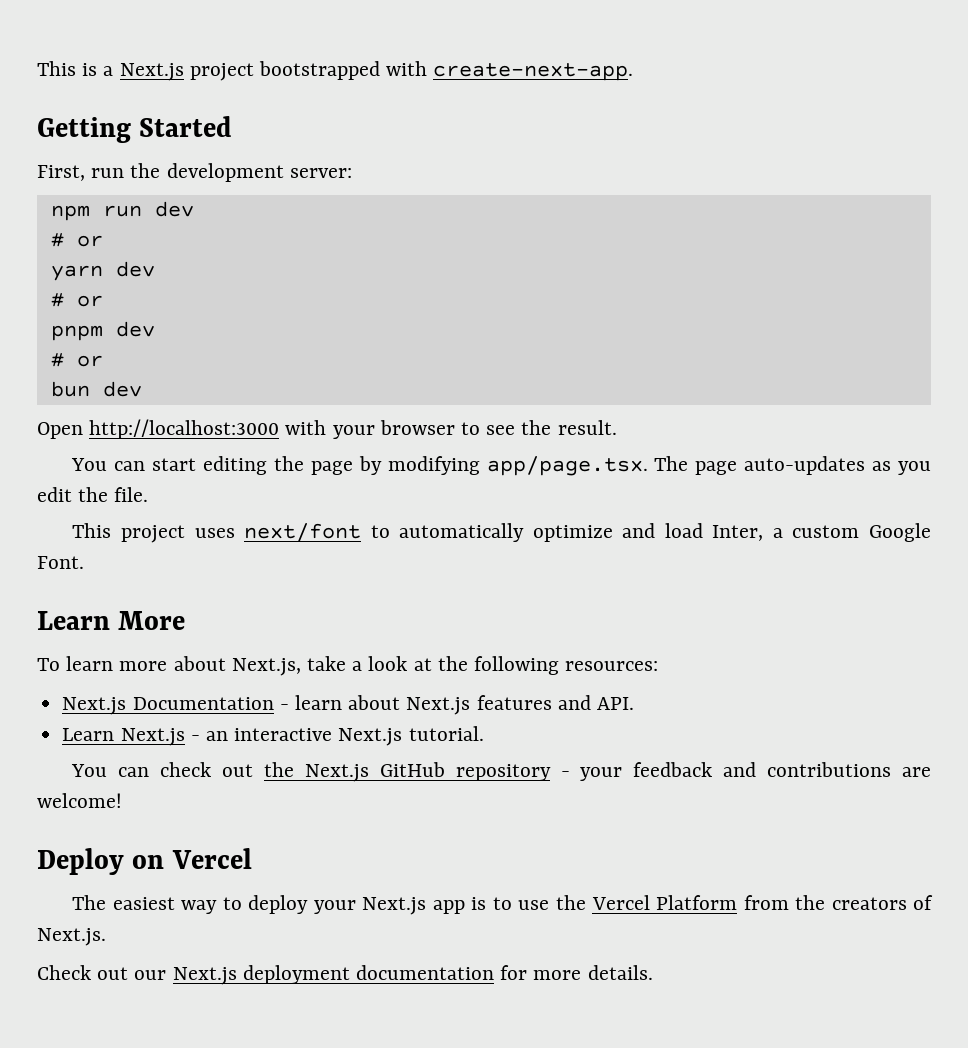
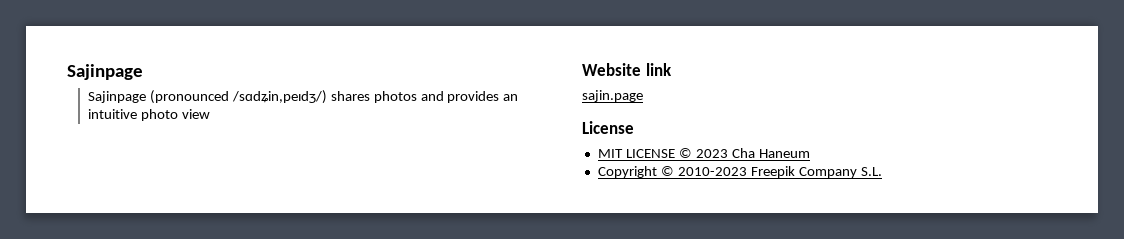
[37,61,634,81] [37,116,233,143] [37,163,352,182] [50,201,194,221] [50,233,103,247] [50,261,155,281] [50,293,103,307] [50,321,155,341] [50,353,103,367] [50,381,142,397] [37,419,617,439] [71,456,932,476] [37,487,149,502] [72,523,932,543] [37,556,84,569] [37,611,186,630] [37,656,659,676] [62,695,634,715] [62,726,484,746] [71,762,932,782] [37,793,122,808] [37,848,252,875] [72,895,934,915] [37,928,106,946] [37,965,653,985] This is a Next.js project bootstrapped with create-next-app. // Getting Started // First, run the development server: // npm run dev // # or // yarn dev // # or // pnpm dev // # or // bun dev // Open http://localhost:3000 with your browser to see the result. // You can start editing the page by modifying app/page.tsx. The page auto-updates as you edit the file. // This project uses next/font to automatically optimize and load Inter, a custom Google Font. // Learn More // To learn more about Next.js, take a look at the following resources: // Next.js Documentation - learn about Next.js features and API. // Learn Next.js - an interactive Next.js tutorial. // You can check out the Next.js GitHub repository - your feedback and contributions are welcome! // Deploy on Vercel // The easiest way to deploy your Next.js app is to use the Vercel Platform from the creators of Next.js. // Check out our Next.js deployment documentation for more details. -> [67,64,143,80] [87,90,519,104] [87,109,210,121] [582,63,672,76] [582,90,643,102] [582,121,634,134] [597,148,810,158] [597,166,882,178] Sajinpage // Sajinpage (pronounced /sɑdʑin,peɪdʒ/) shares photos and provides an intuitive photo view // Website link // sajin.page // License // MIT LICENSE © 2023 Cha Haneum // Copyright © 2010-2023 Freepik Company S.L.

